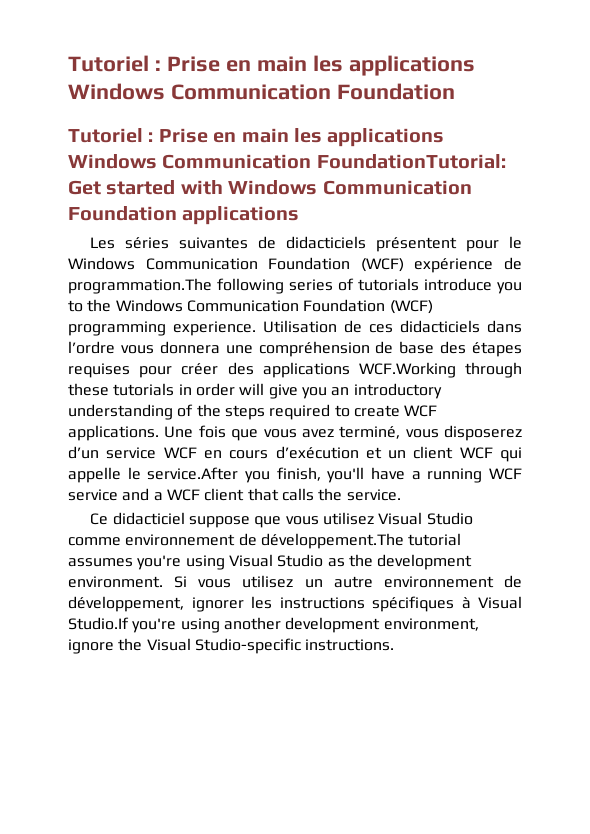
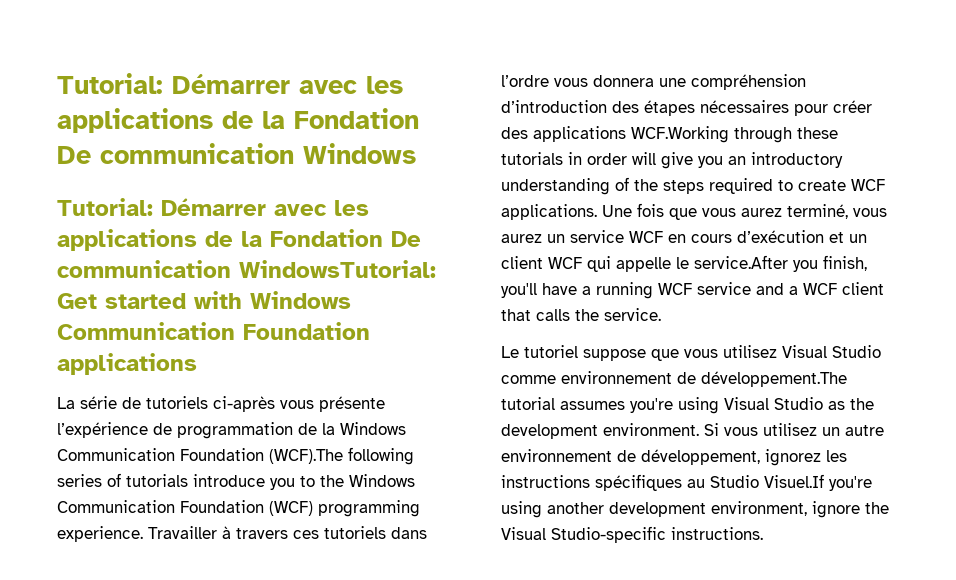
[68,55,475,76] [68,83,455,100] [68,128,445,147] [68,154,506,169] Tutoriel : Prise en main les applications Windows Communication Foundation // Tutoriel : Prise en main les applications Windows Communication FoundationTutorial: -> [57,73,403,94] [57,108,419,133] [57,143,416,164] [57,198,369,216] [57,229,421,251] [57,260,436,278] Tutorial: Démarrer avec les applications de la Fondation De communication Windows // Tutorial: Démarrer avec les applications de la Fondation De communication WindowsTutorial:
[90,236,522,252] [68,257,523,273] [68,278,212,294] Les séries suivantes de didacticiels présentent pour le Windows Communication Foundation (WCF) expérience de programmation.The -> [57,396,385,412] [57,422,406,439] [57,448,343,464] La série de tutoriels ci-après vous présente l’expérience de programmation de la Windows Communication Foundation (WCF).The
[263,320,480,333] Utilisation de ces didacticiels -> [148,526,386,539] Travailler à travers ces tutoriels
[375,341,435,354] de base -> [501,100,607,113] d’introduction
[68,363,130,378] requises -> [700,100,789,113] nécessaires
[301,429,334,438] avez -> [741,208,782,217] aurez
[444,425,522,441] [68,446,99,459] disposerez d’un -> [501,234,565,243] aurez un
[90,512,185,525] Ce didacticiel -> [501,345,578,358] Le tutoriel
[191,597,244,612] ignorer -> [765,449,821,466] ignorez
[461,596,522,609] [68,617,129,630] à Visual Studio.If -> [687,474,824,488] au Studio Visuel.If

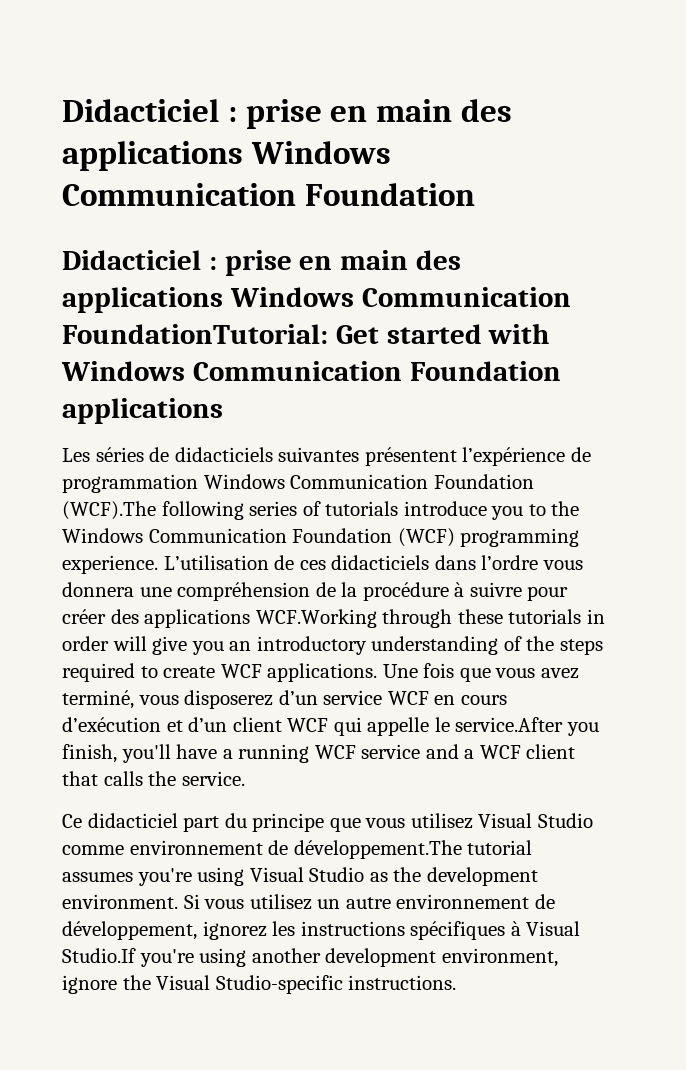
[57,73,403,94] [57,108,419,133] [57,143,416,164] [57,198,369,216] [57,229,421,251] [57,260,436,278] Tutorial: Démarrer avec les applications de la Fondation De communication Windows // Tutorial: Démarrer avec les applications de la Fondation De communication WindowsTutorial: -> [62,99,512,129] [62,141,391,171] [62,183,475,206] [62,250,462,276] [62,287,571,313] [62,324,328,344] Didacticiel : prise en main des applications Windows Communication Foundation // Didacticiel : prise en main des applications Windows Communication FoundationTutorial:
[57,396,385,412] La série de tutoriels ci-après vous présente -> [62,447,457,466] Les séries de didacticiels suivantes présentent
[298,423,335,435] de la -> (198, 483) none
[148,526,386,539] Travailler à travers ces tutoriels -> [163,555,430,570] L’utilisation de ces didacticiels
[501,100,789,116] d’introduction des étapes nécessaires -> [315,582,522,601] de la procédure à suivre
[741,208,782,217] aurez -> [540,668,579,679] avez
[501,234,565,243] aurez un -> [184,690,318,709] disposerez d’un
[849,234,867,243] un -> [188,717,228,732] d’un
[501,345,646,361] Le tutoriel suppose -> [62,813,325,832] Ce didacticiel part du principe
[687,474,824,488] au Studio Visuel.If -> [510,921,581,936] [62,948,136,963] à Visual Studio.If

